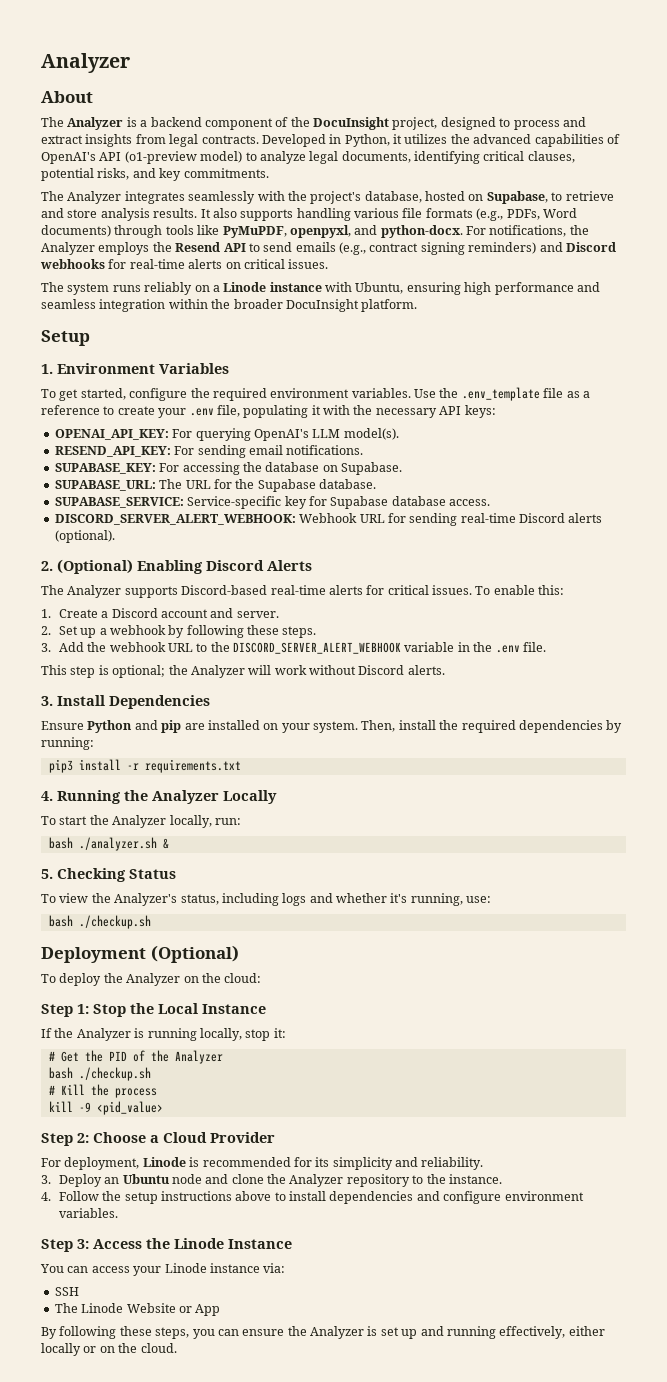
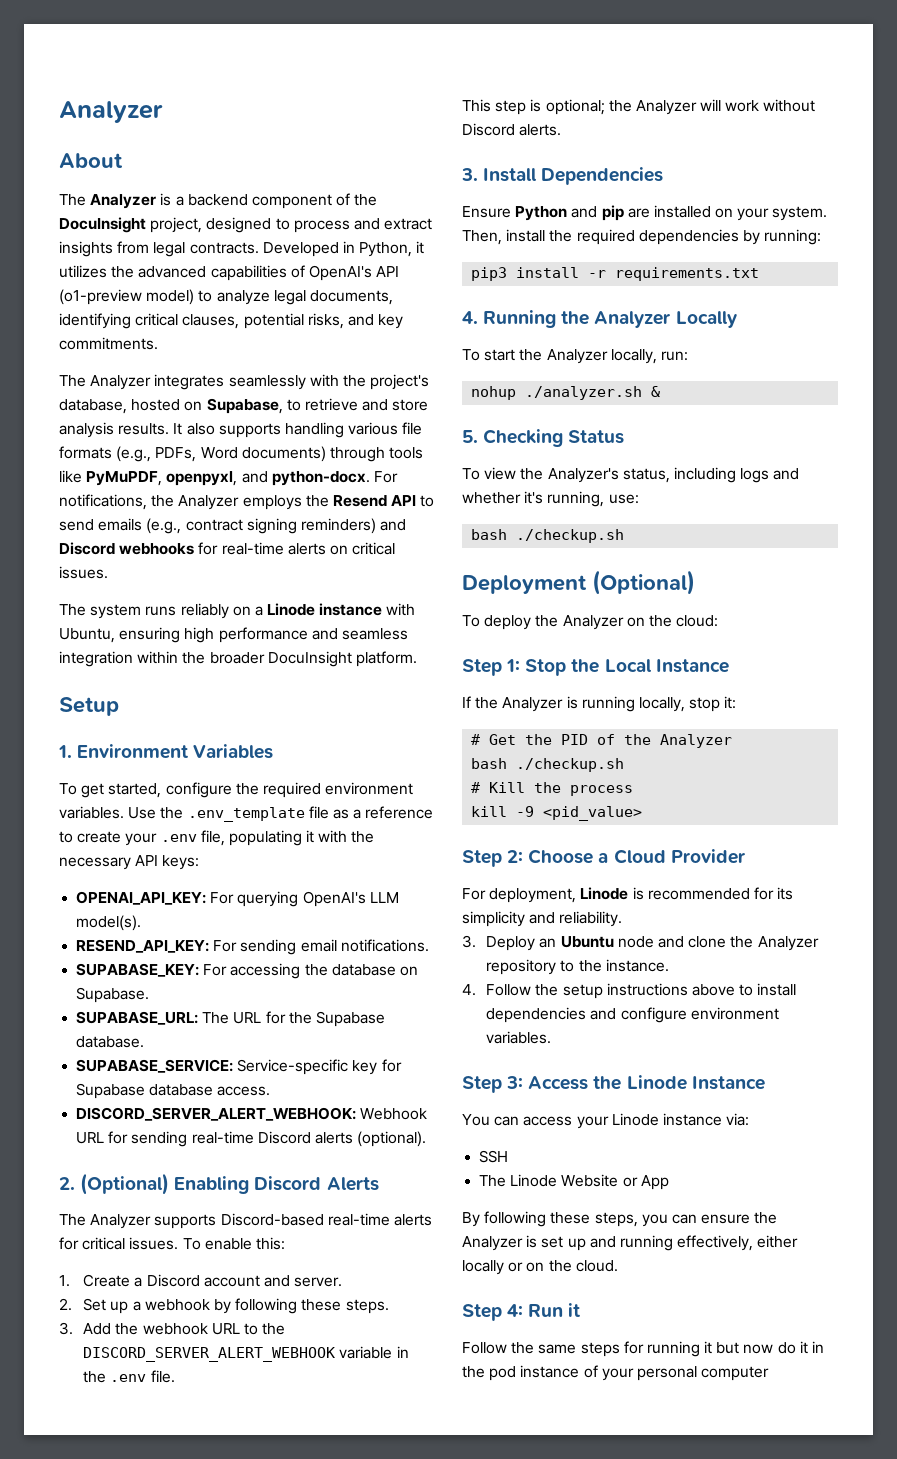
[48,837,73,849] bash -> [471,386,517,400] nohup
(177, 1348) none -> [462,1303,581,1321] [462,1341,825,1357] [462,1365,770,1381] // Step 4: Run it // Follow the same steps for running it but now do it in the pod instance of your personal computer

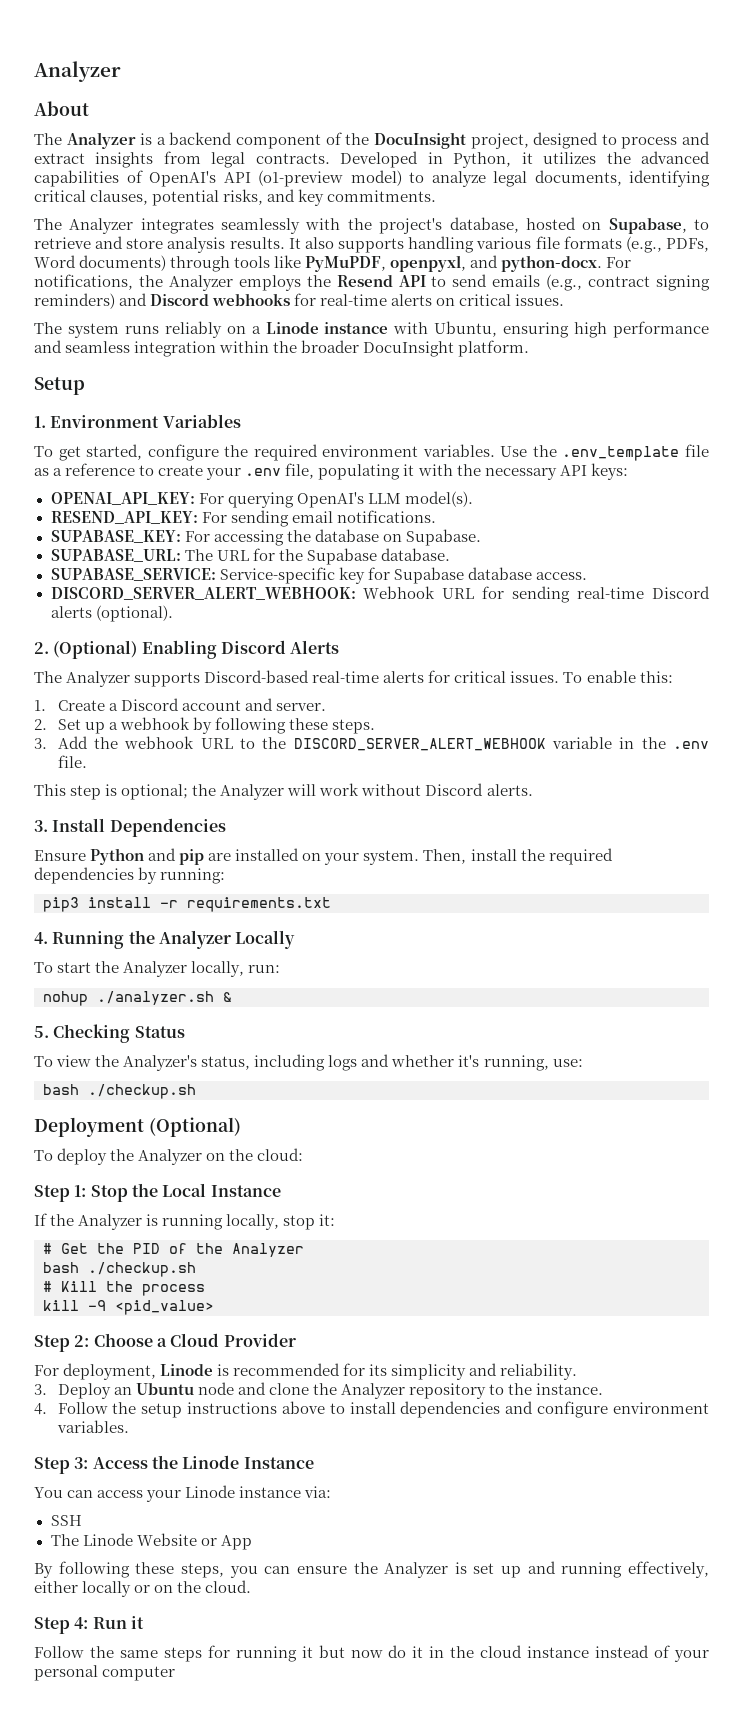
[489,1365,580,1381] pod instance -> [480,1645,650,1658] cloud instance instead

